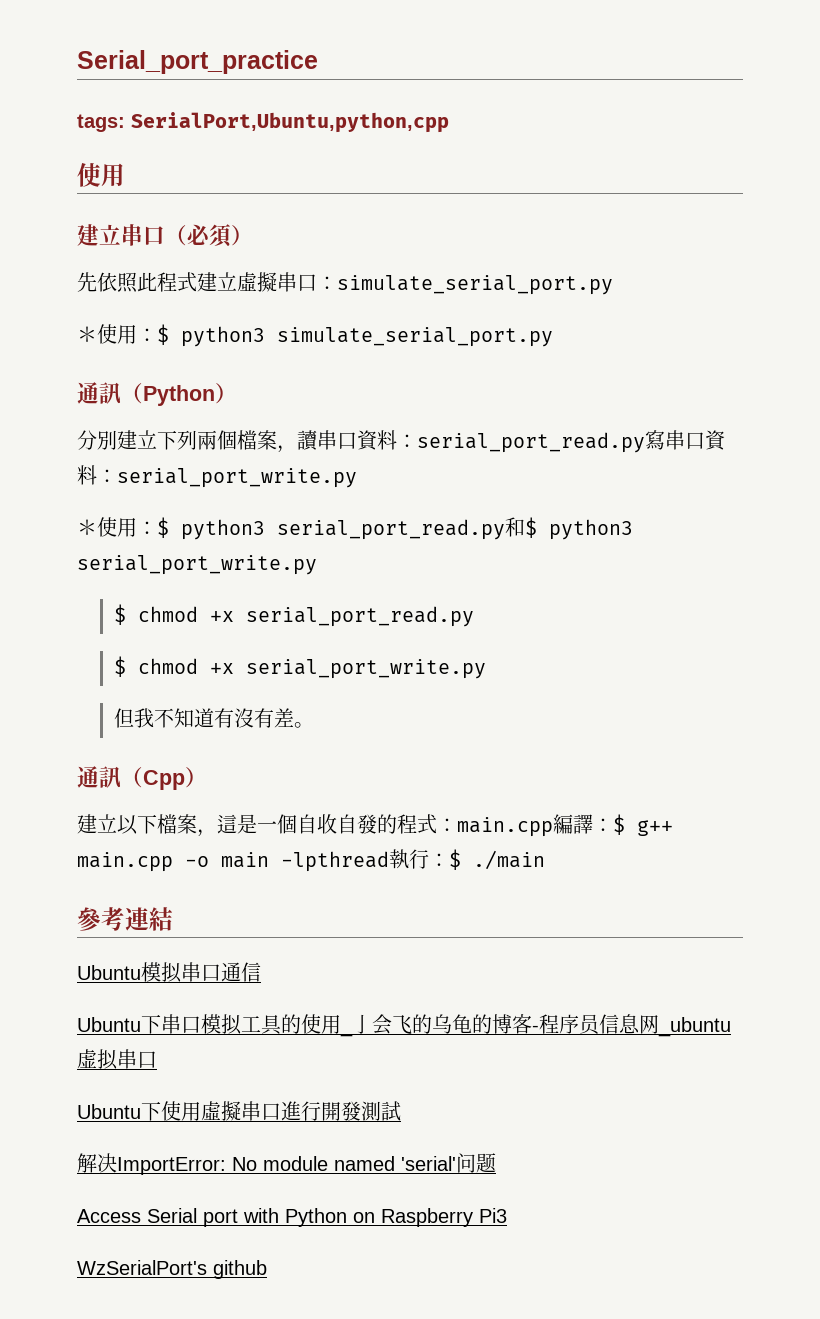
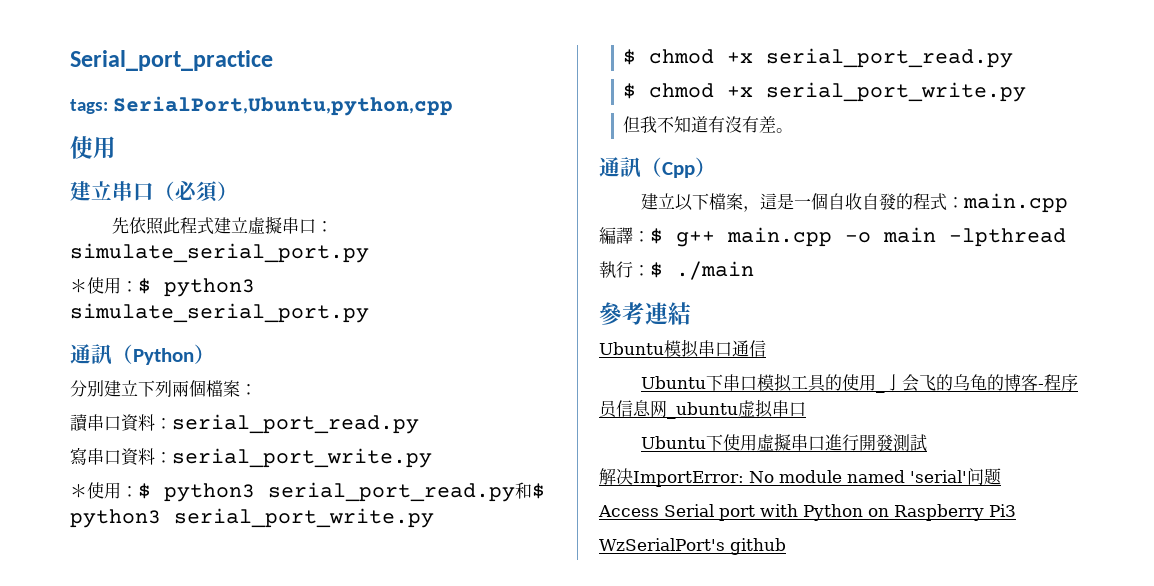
[277,445,297,453] ， -> [240,384,257,395] ： //
(645, 442) none -> (419, 424) //
(553, 827) none -> (1069, 203) //
(389, 861) none -> (1066, 237) //

